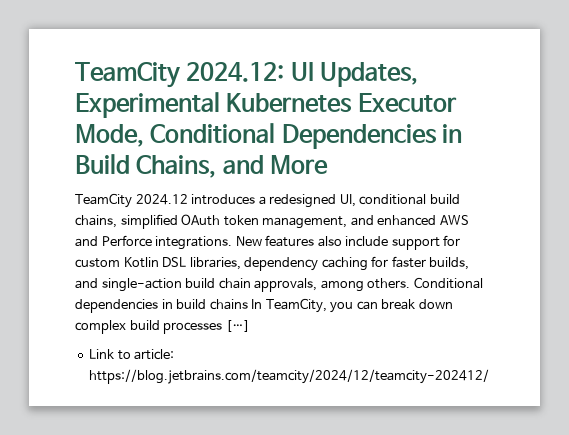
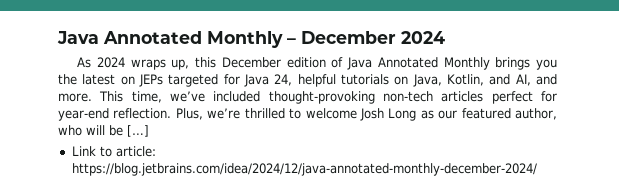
[75,62,418,88] [75,92,457,118] [75,123,463,149] [75,154,329,178] [75,193,460,208] [75,214,469,229] [75,235,461,250] [75,256,470,271] [75,277,483,292] [75,298,453,313] [75,320,223,334] TeamCity 2024.12: UI Updates, Experimental Kubernetes Executor Mode, Conditional Dependencies in Build Chains, and More // TeamCity 2024.12 introduces a redesigned UI, conditional build chains, simplified OAuth token management, and enhanced AWS and Perforce integrations. New features also include support for custom Kotlin DSL libraries, dependency caching for faster builds, and single-action build chain approvals, among others. Conditional dependencies in build chains In TeamCity, you can break down complex build processes -> [57,31,445,48] [77,57,558,70] [58,74,557,87] [58,91,557,104] [58,108,557,121] [58,125,123,136] Java Annotated Monthly – December 2024 // As 2024 wraps up, this December edition of Java Annotated Monthly brings you the latest on JEPs targeted for Java 24, helpful tutorials on Java, Kotlin, and AI, and more. This time, we’ve included thought-provoking non-tech articles perfect for year-end reflection. Plus, we’re thrilled to welcome Josh Long as our featured author, who will be
[89,369,490,384] https://blog.jetbrains.com/teamcity/2024/12/teamcity-202412/ -> [71,163,537,176] https://blog.jetbrains.com/idea/2024/12/java-annotated-monthly-december-2024/

